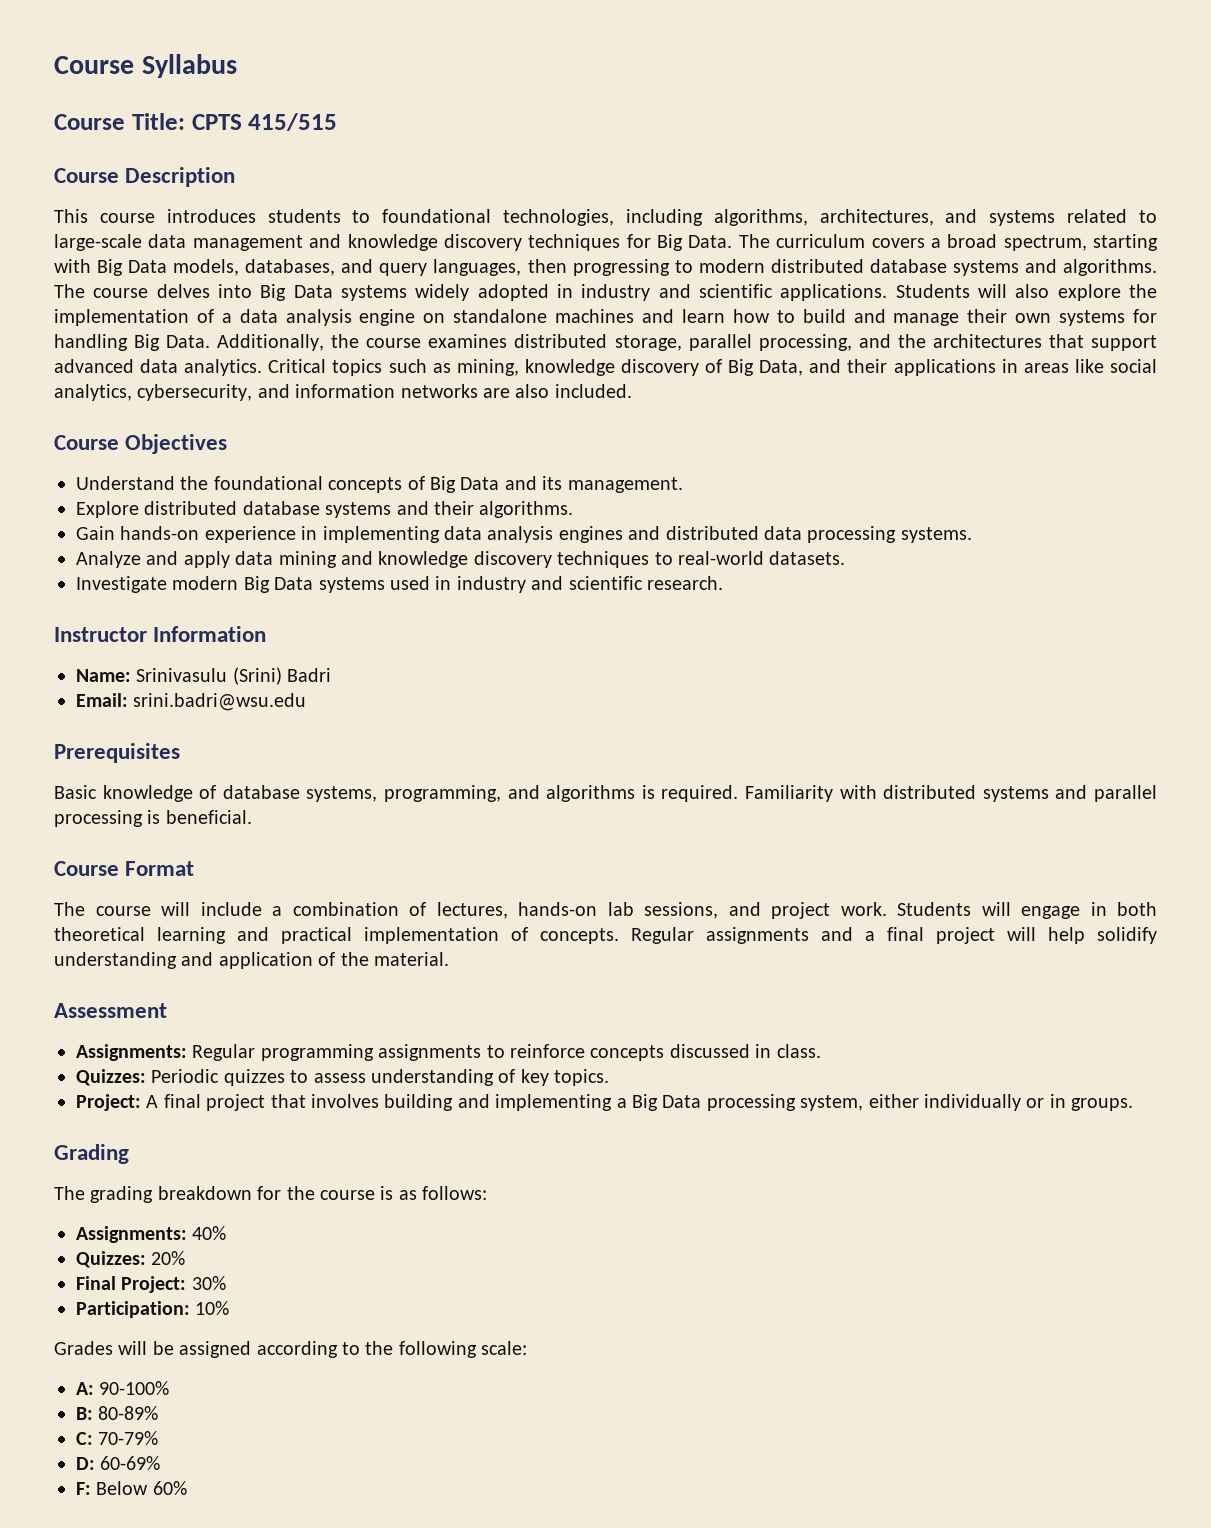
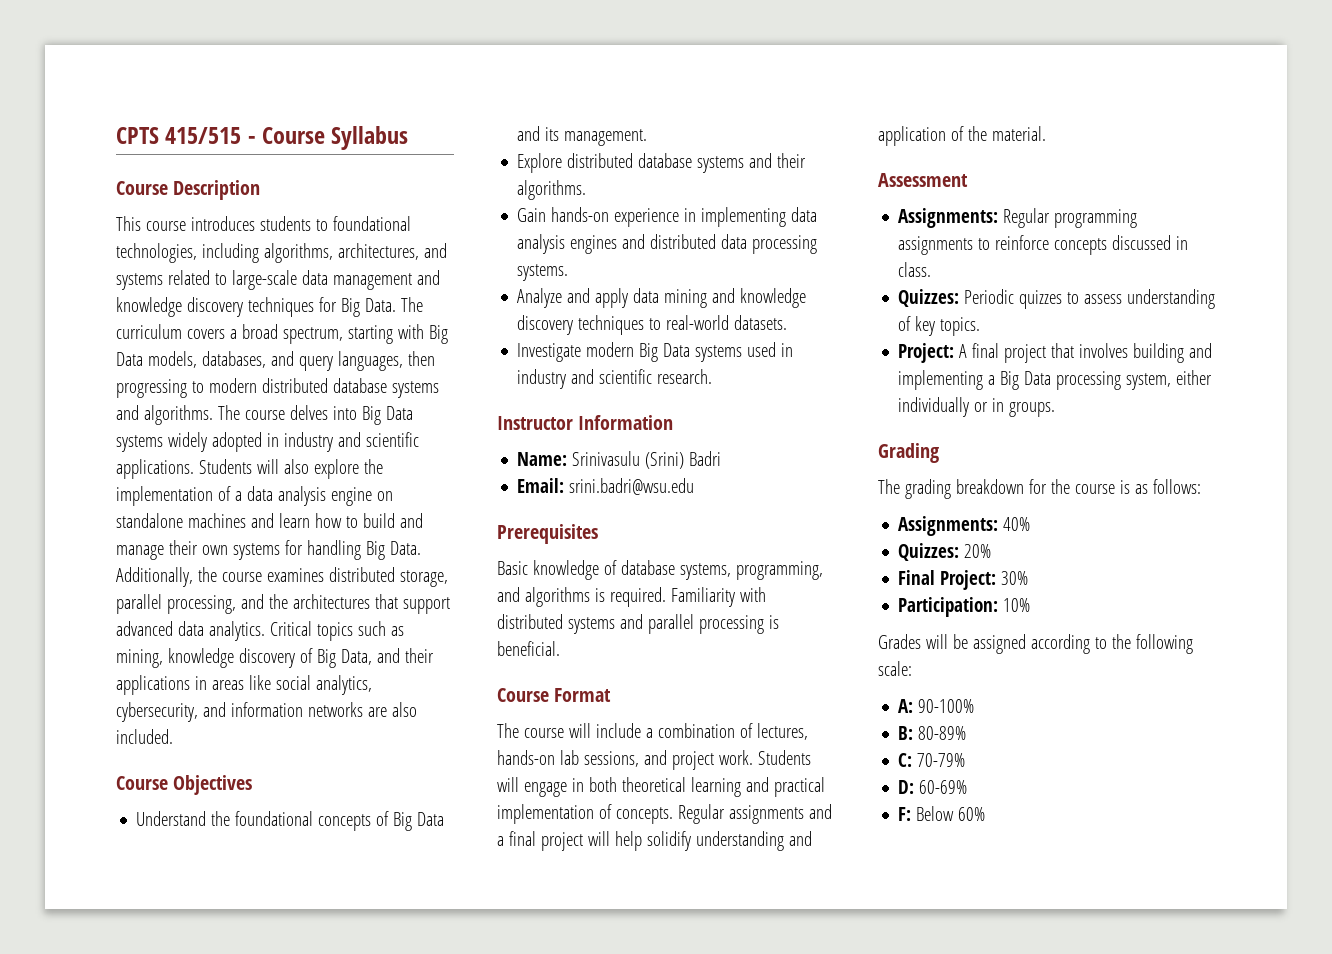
(54, 65) none -> [116,127,256,144] CPTS 415/515 -
[54,113,338,131] // Course Title: CPTS 415/515 -> (409, 138) none

